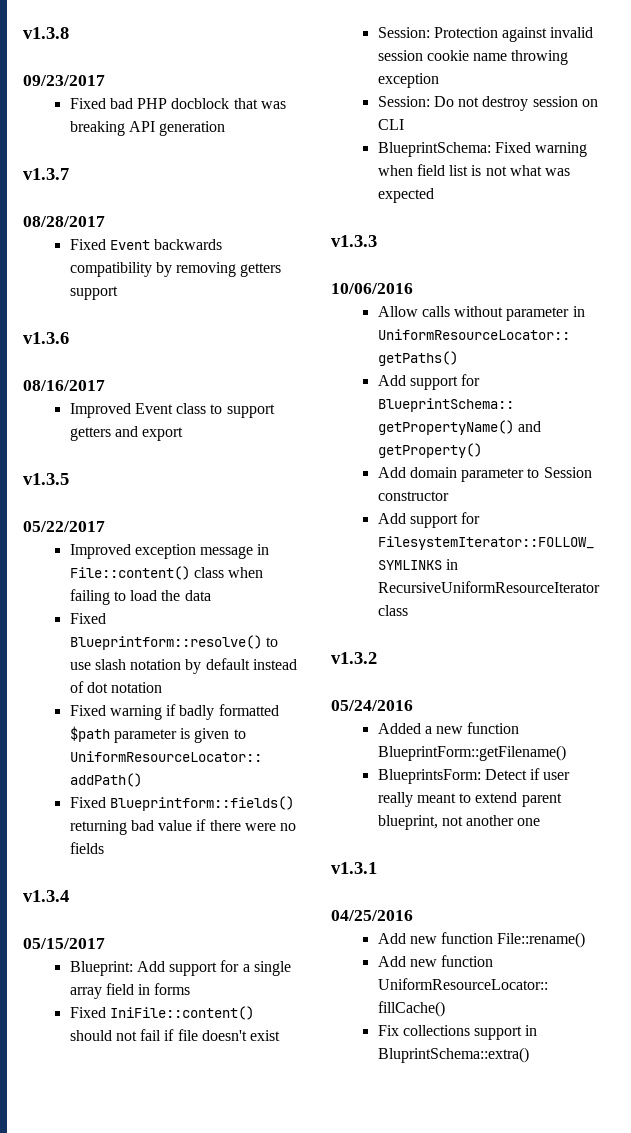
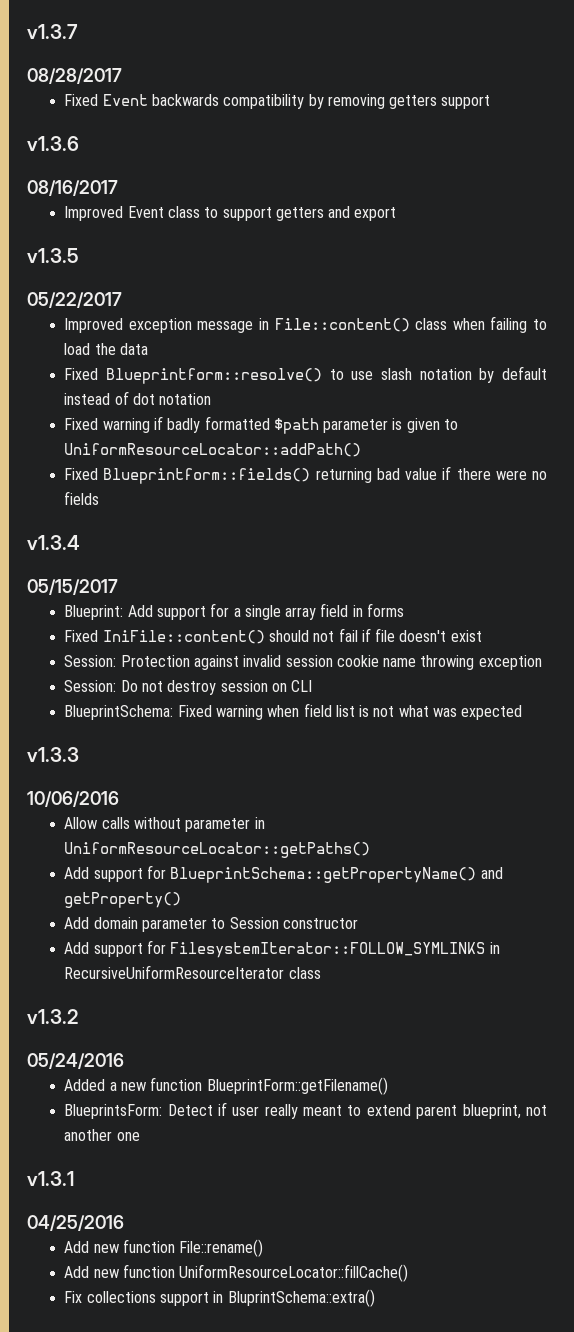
[23,27,69,39] [23,75,105,86] [69,98,287,109] [69,121,226,136] v1.3.8 // 09/23/2017 // Fixed bad PHP docblock that was breaking API generation // -> (27, 31) none

